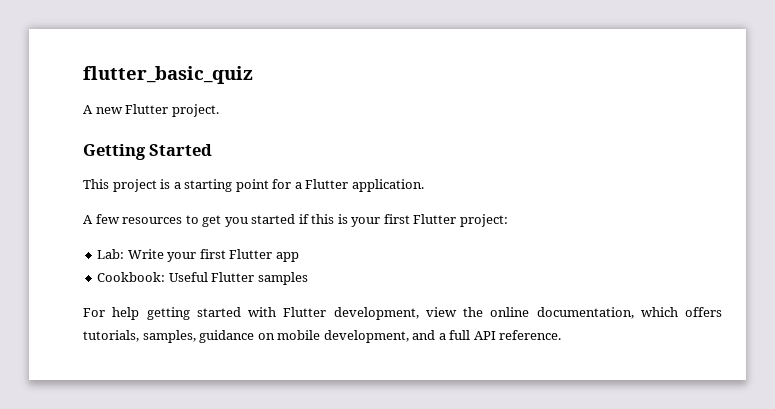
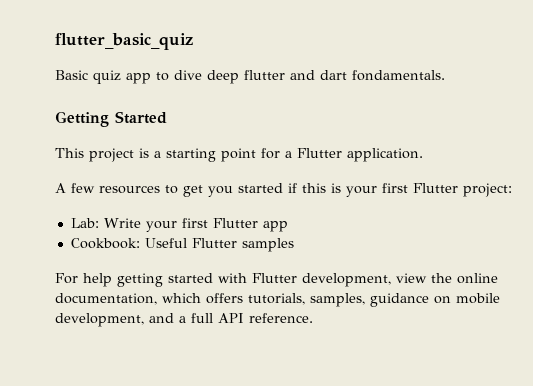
[83,104,219,117] A new Flutter project. -> [55,70,445,84] Basic quiz app to dive deep flutter and dart fondamentals.

